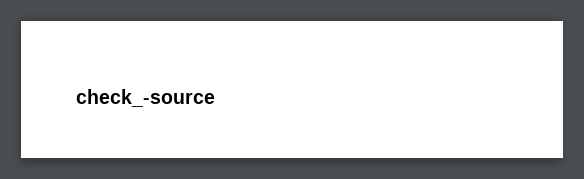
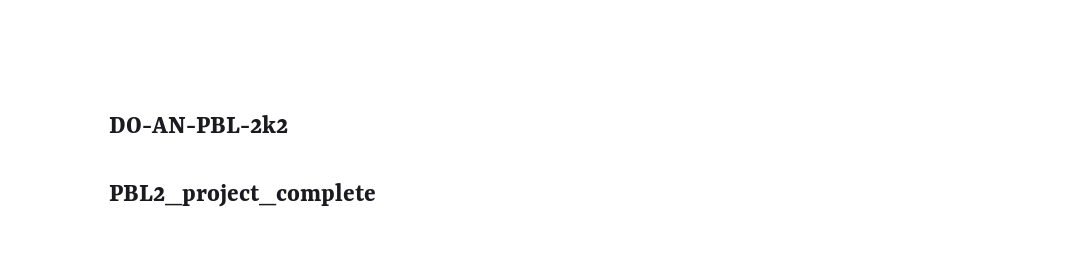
[76,89,215,107] check_-source -> [109,115,288,133] [109,183,376,207] DO-AN-PBL-2k2 // PBL2_project_complete

